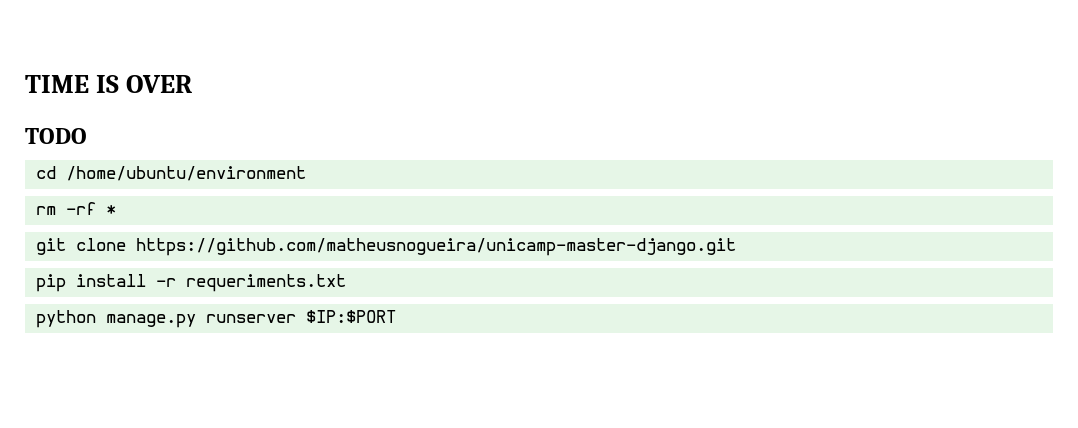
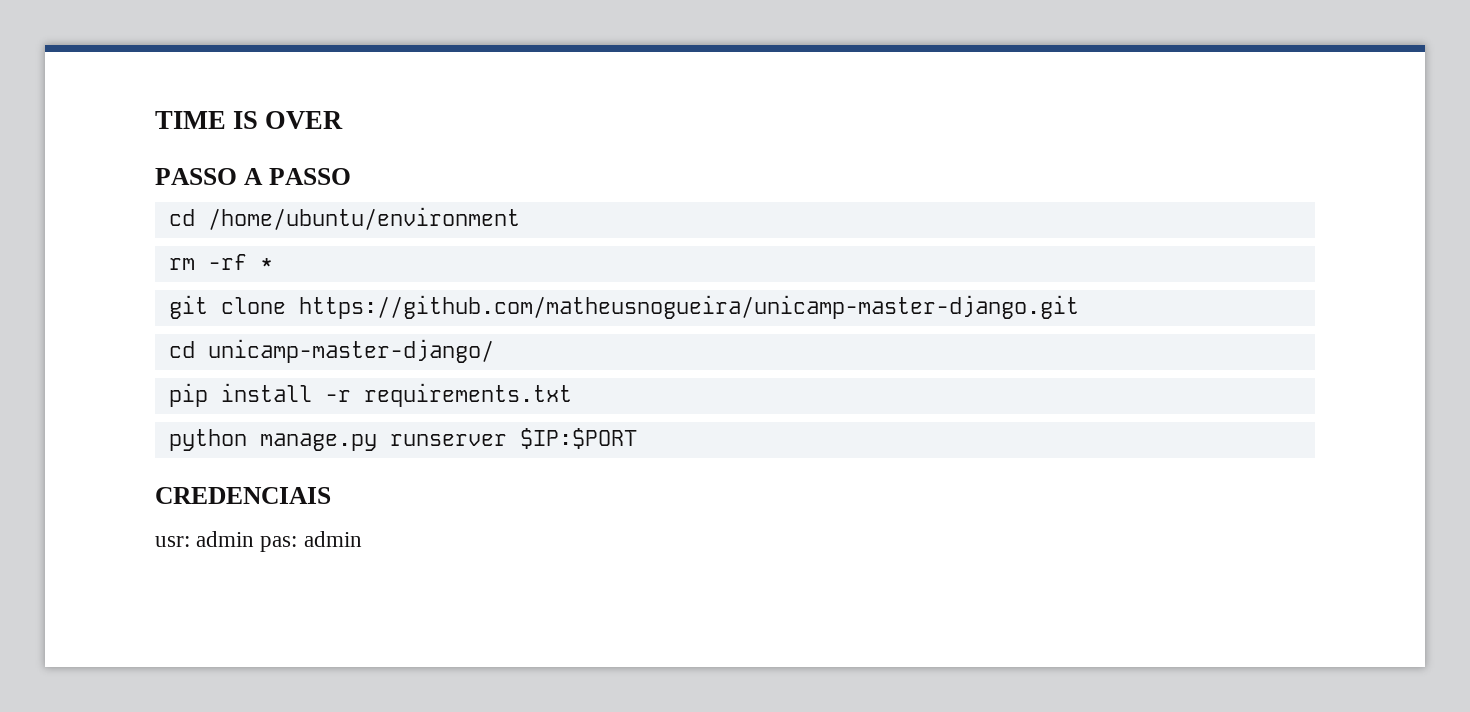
[25,128,87,144] TODO -> [155,168,351,185] PASSO A PASSO
(737, 247) none -> [168,339,494,363] // cd unicamp-master-django/
[186,274,347,292] requeriments.txt -> [363,383,572,407] requirements.txt
(397, 316) none -> [155,487,331,504] [155,531,362,552] // CREDENCIAIS // usr: admin pas: admin

